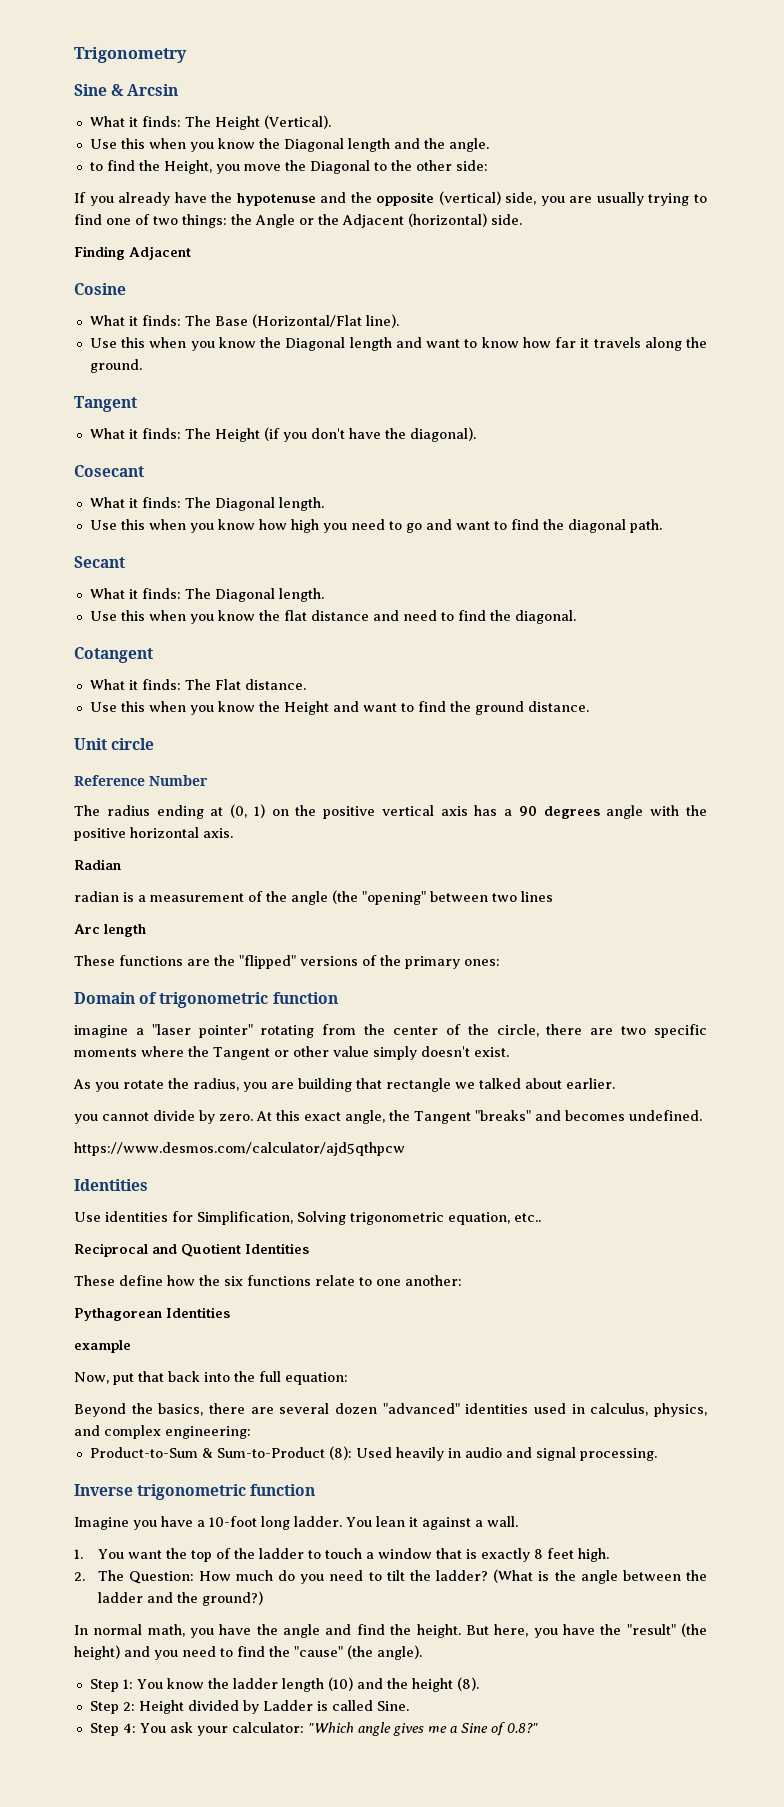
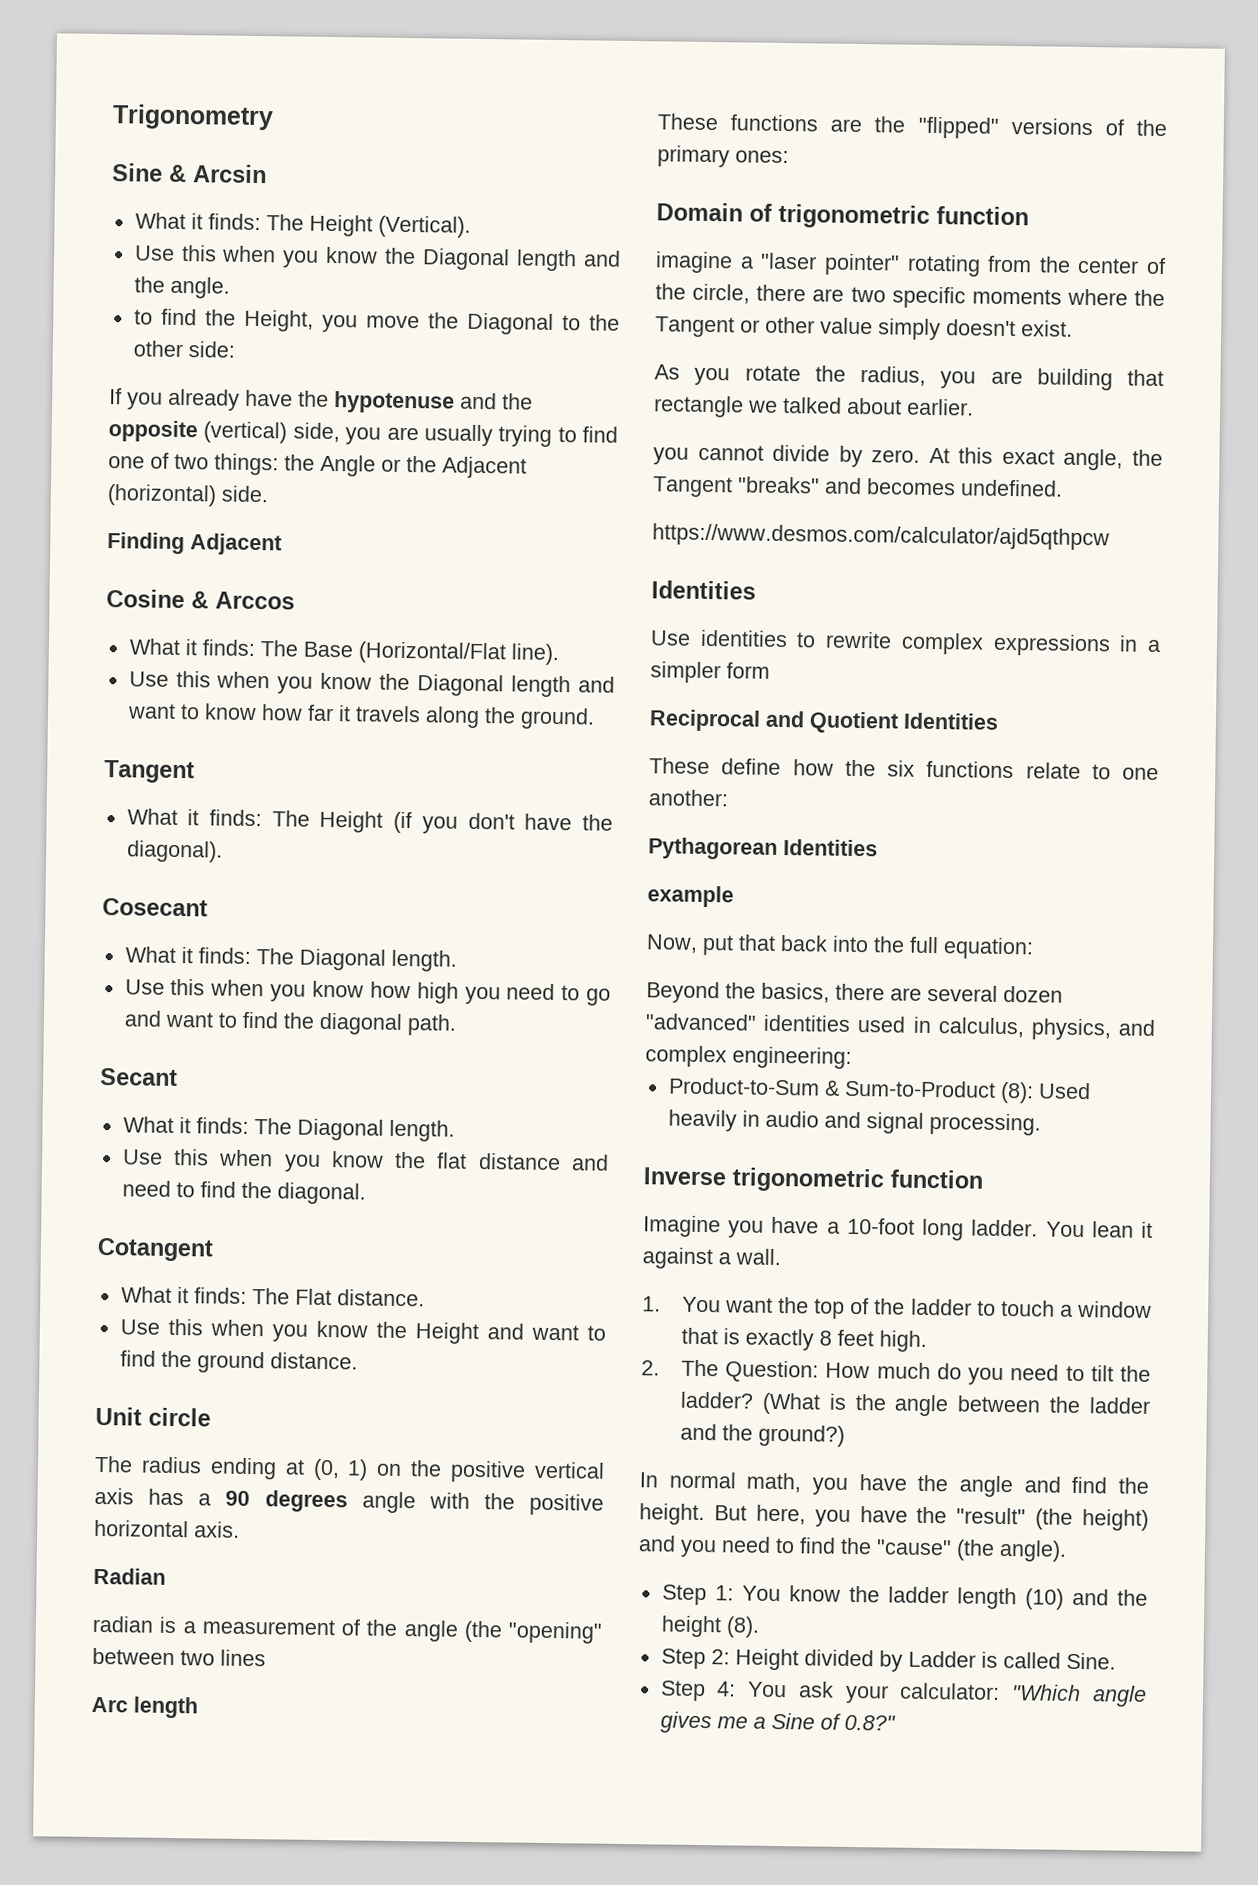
(126, 289) none -> [191,591,295,610] & Arccos
[74,775,208,786] // Reference Number -> (211, 1417) none
[172,1211,541,1225] for Simplification, Solving trigonometric equation, etc.. -> [796,631,1161,657] [650,661,770,684] to rewrite complex expressions in a simpler form

